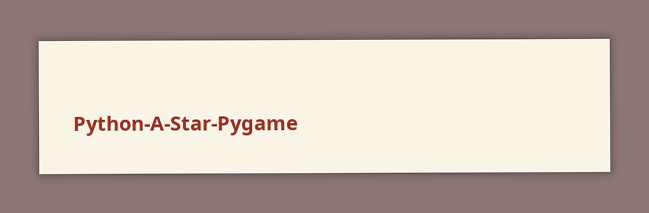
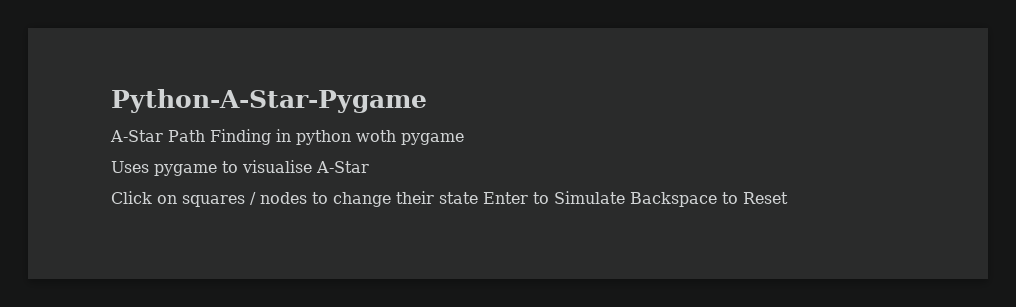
(299, 125) none -> [110,129,464,145] [111,160,369,176] [111,191,788,207] // A-Star Path Finding in python woth pygame // Uses pygame to visualise A-Star // Click on squares / nodes to change their state Enter to Simulate Backspace to Reset

